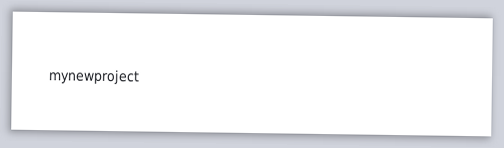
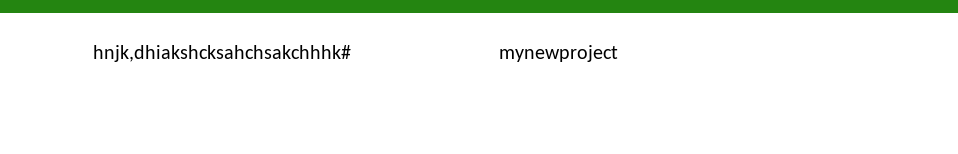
(48, 77) none -> [93,45,351,62] hnjk,dhiakshcksahchsakchhhk#

